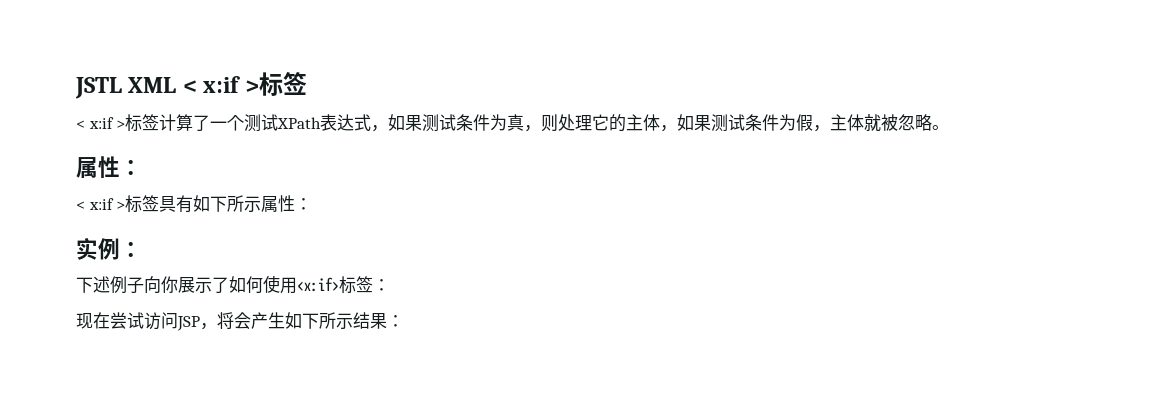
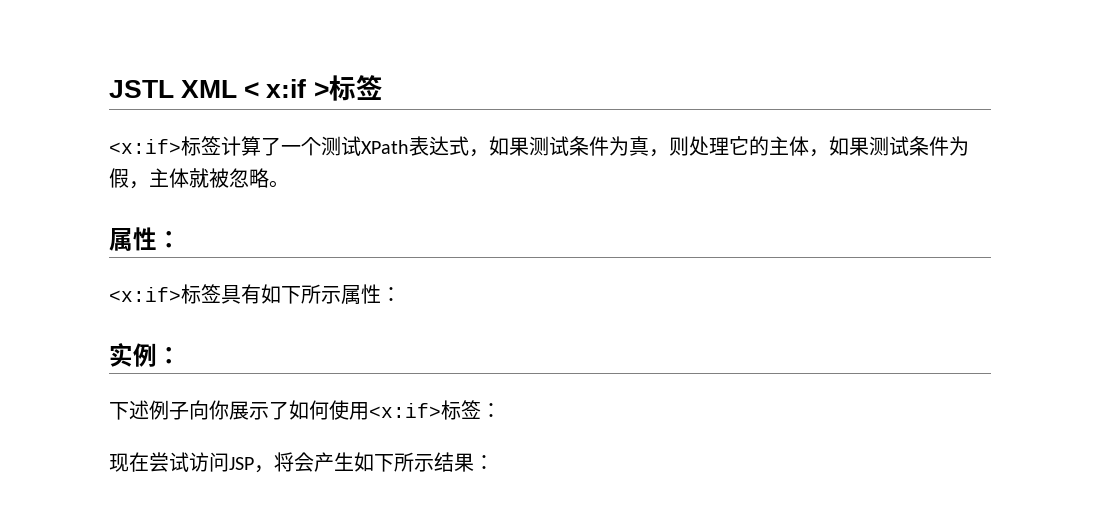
[76,117,126,129] < x:if > -> [109,139,181,154] <x:if>
[76,198,126,210] < x:if > -> [109,287,181,302] <x:if>

